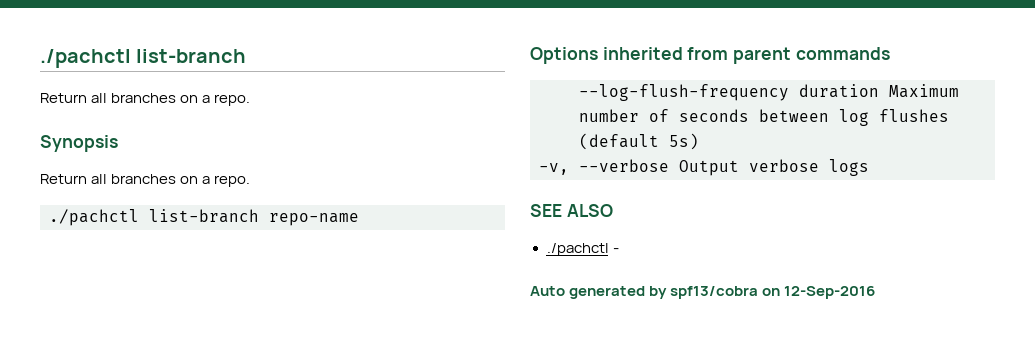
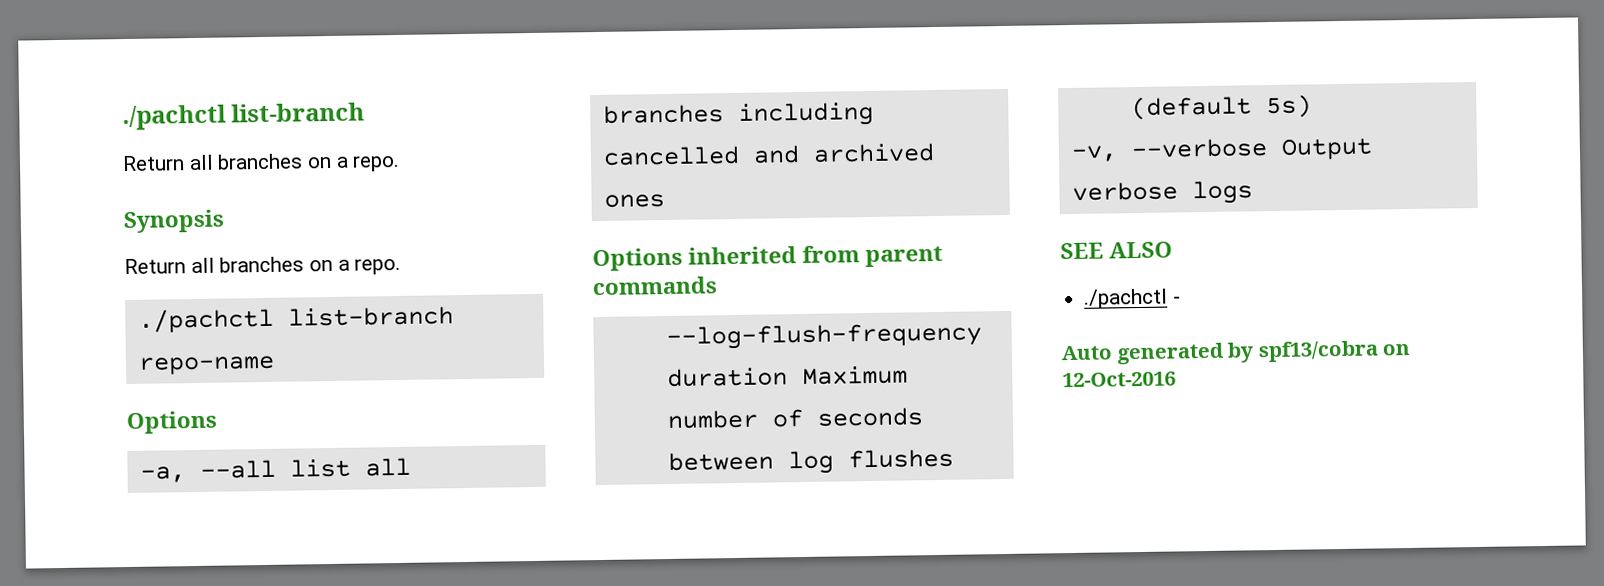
(598, 55) none -> [139,457,411,483] [602,101,874,127] [602,143,935,166] [603,194,665,208] [592,247,683,272] // -a, --all list all branches including cancelled and archived ones // Options
[784,286,876,299] 12-Sep-2016 -> [1062,371,1176,388] 12-Oct-2016

